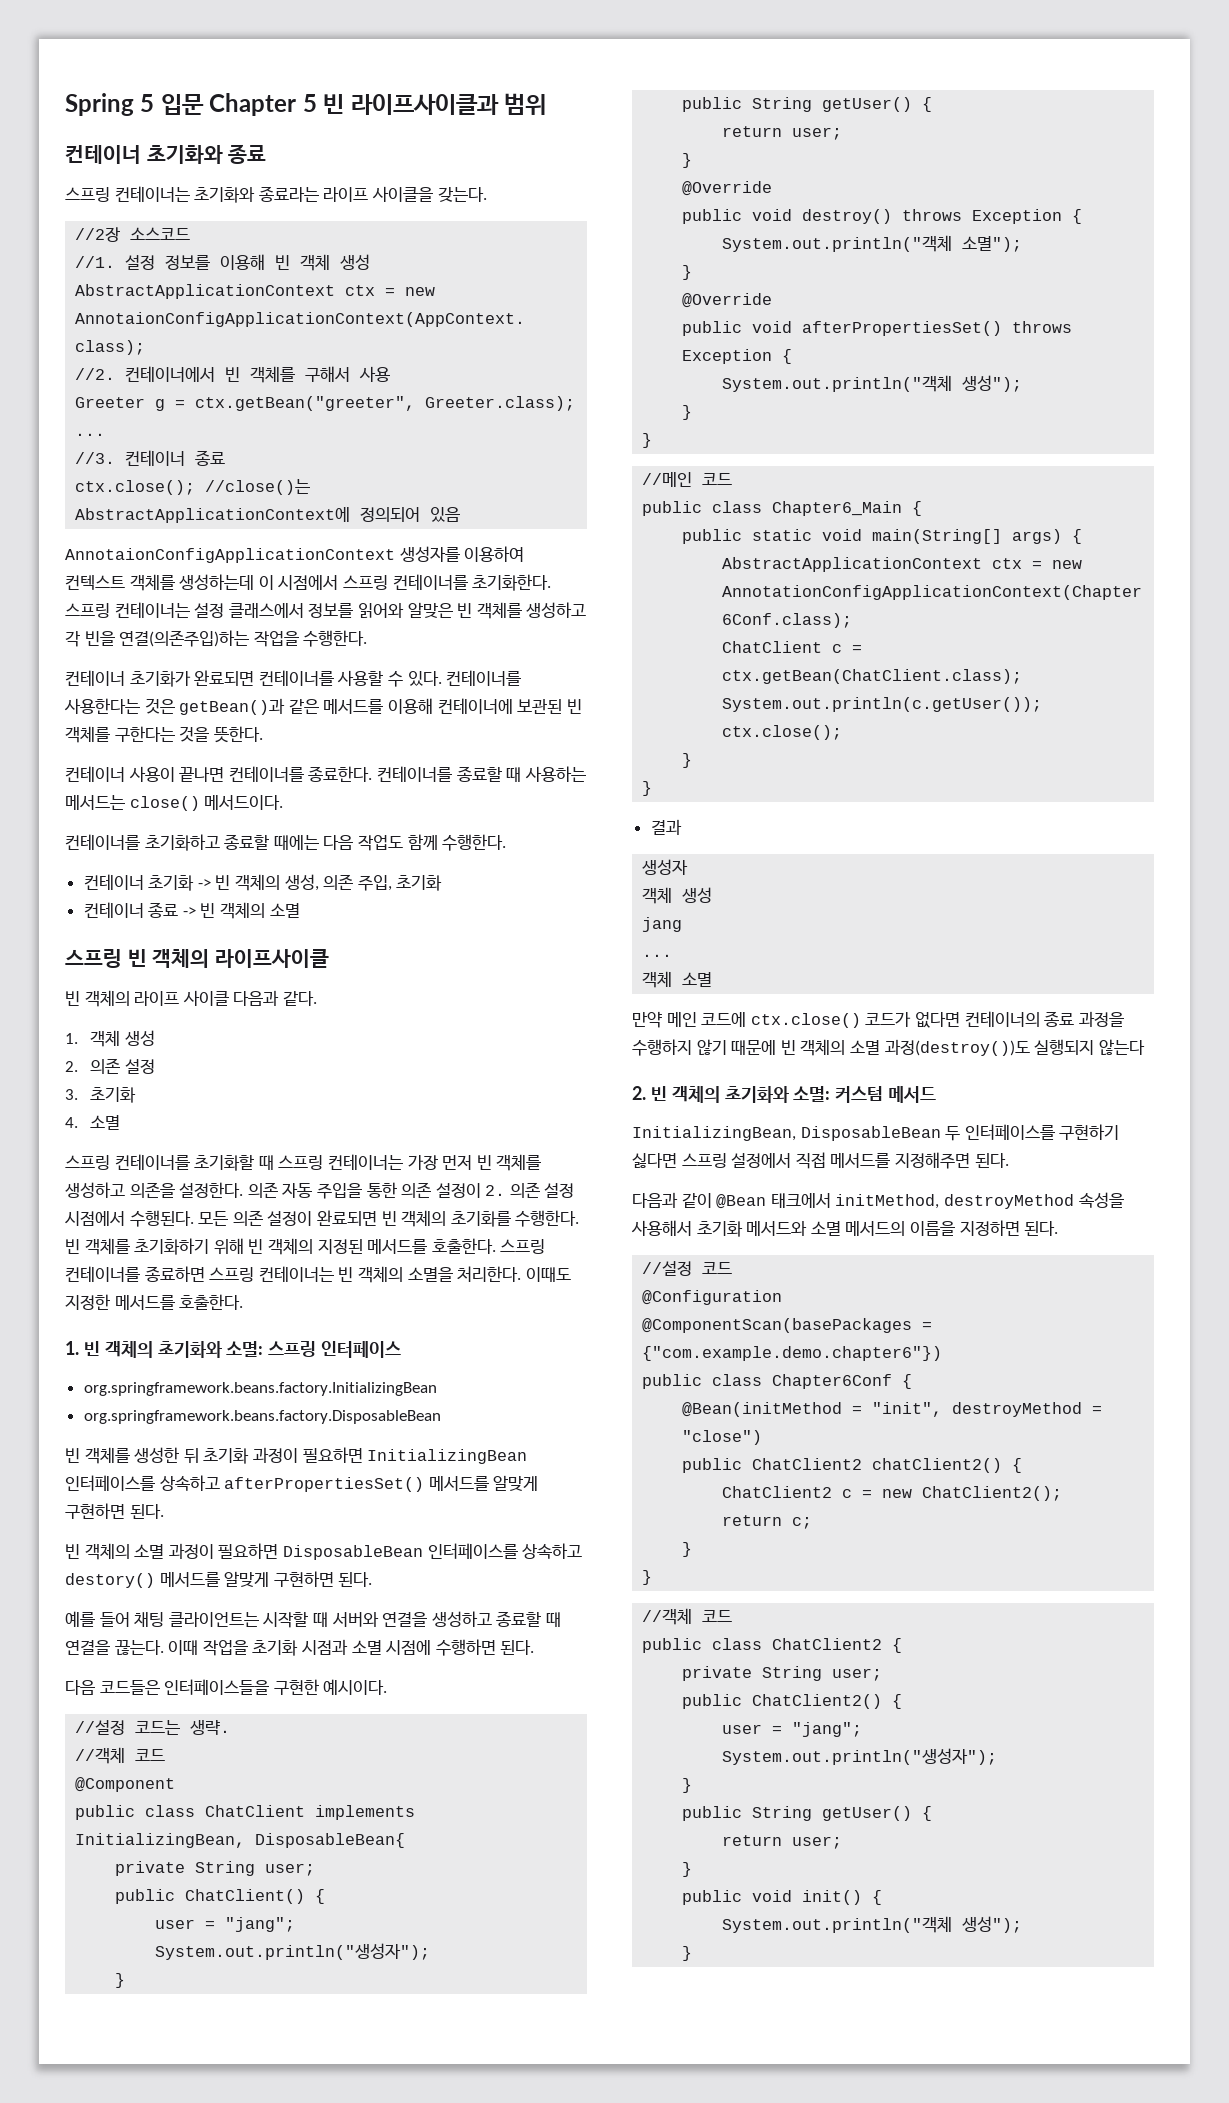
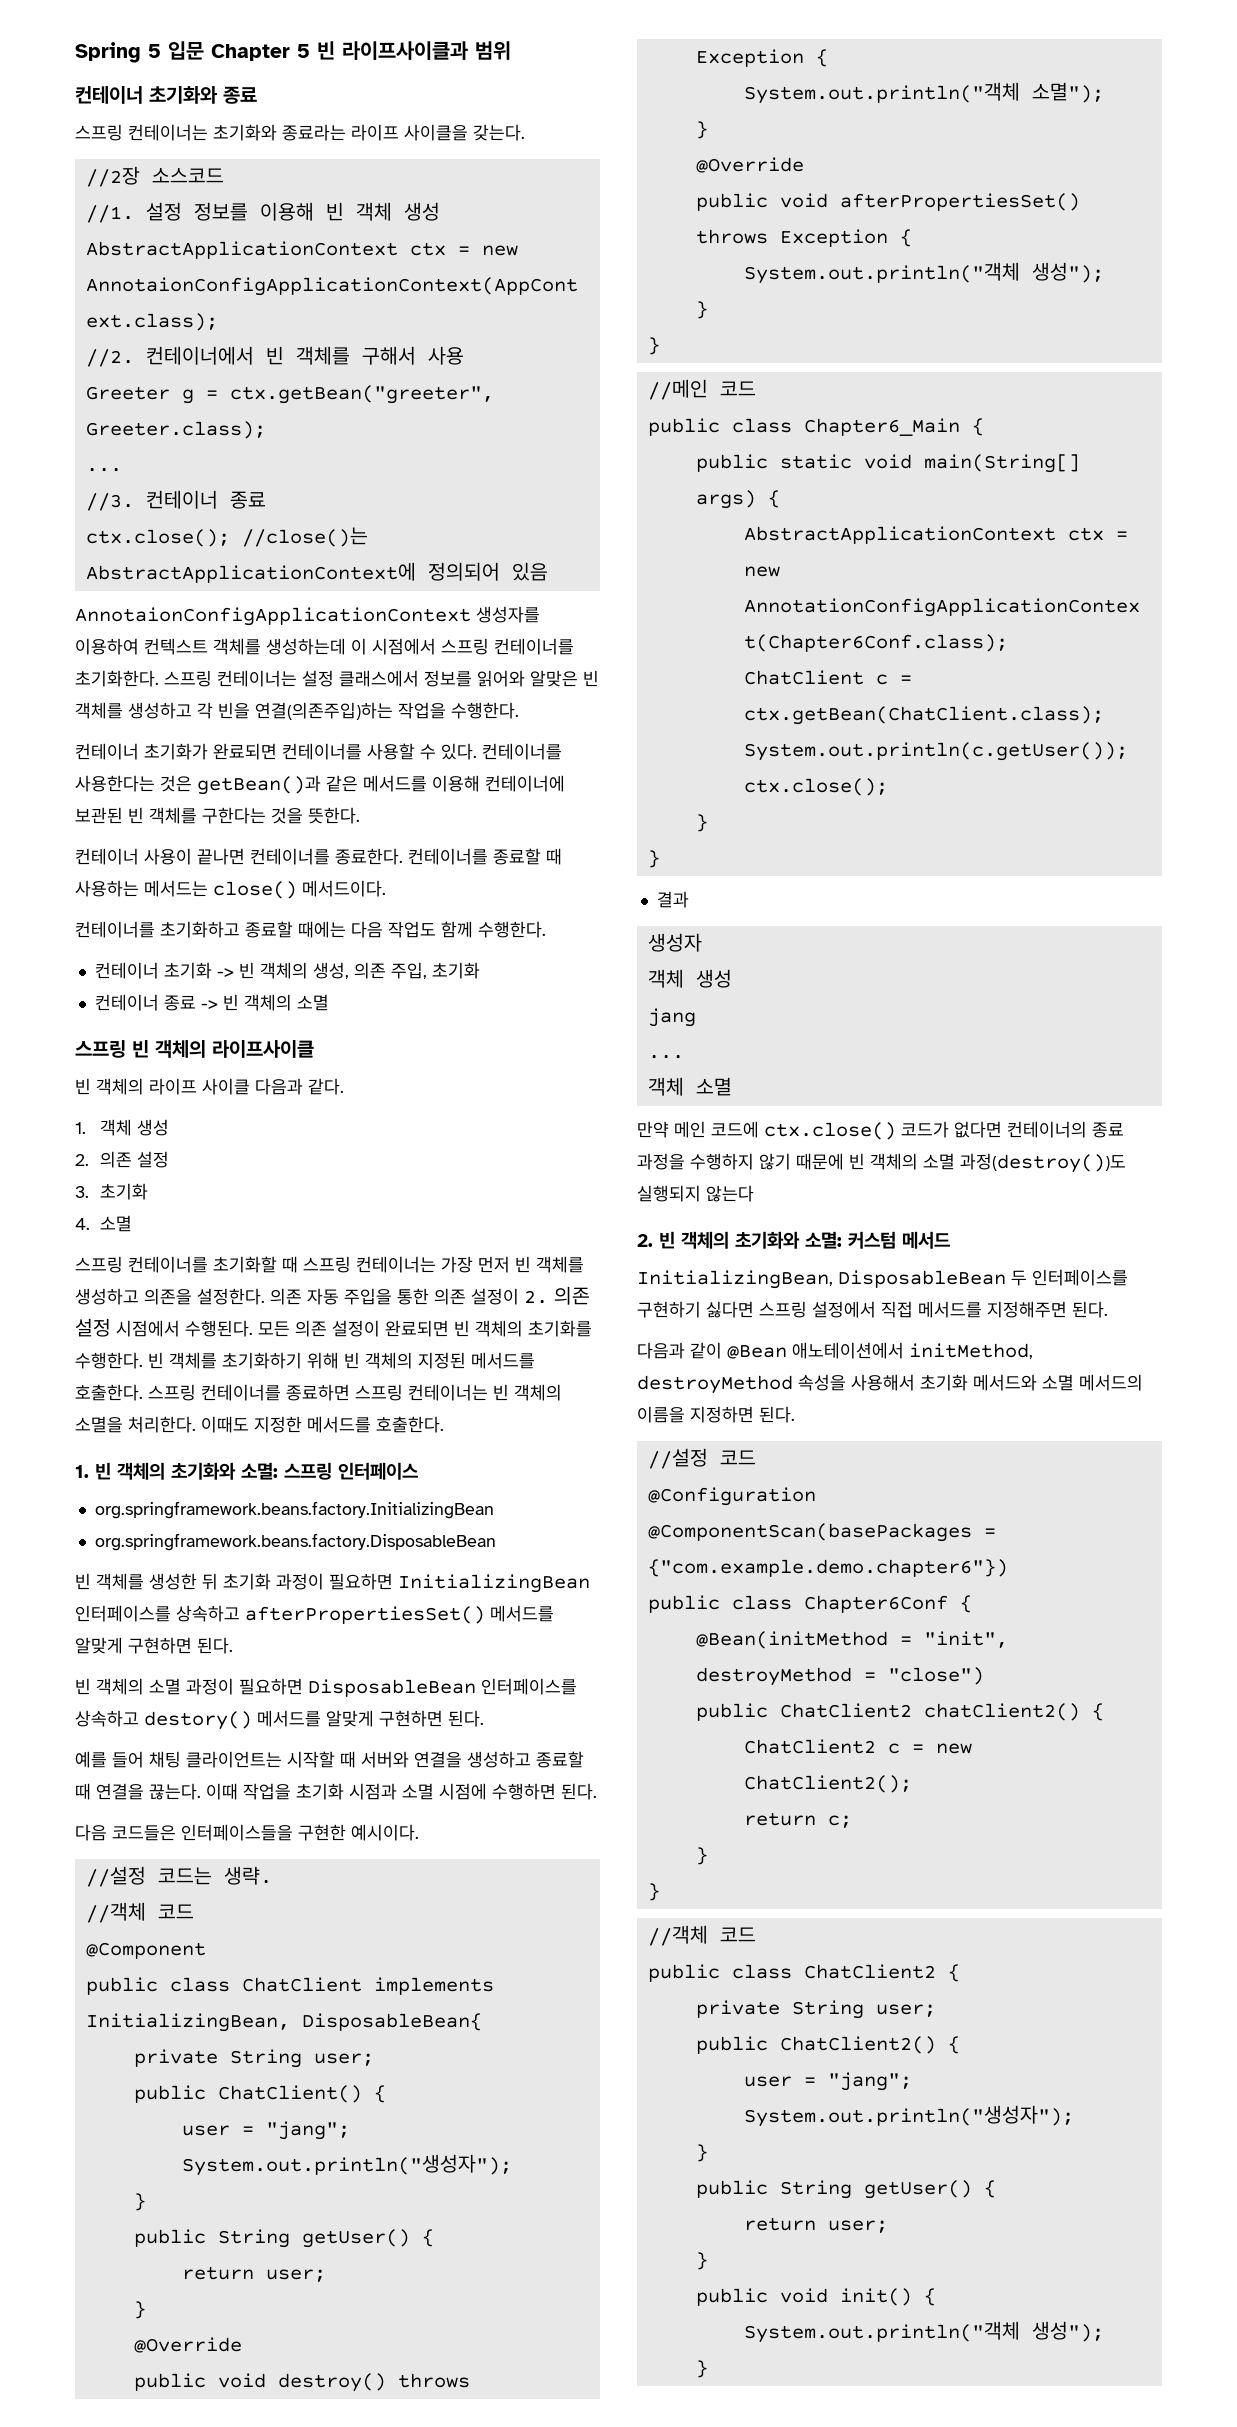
[770,1193,831,1208] 태크에서 -> [792,1342,904,1359] 애노테이션에서

